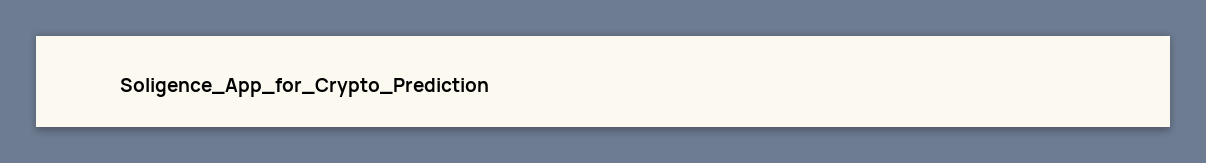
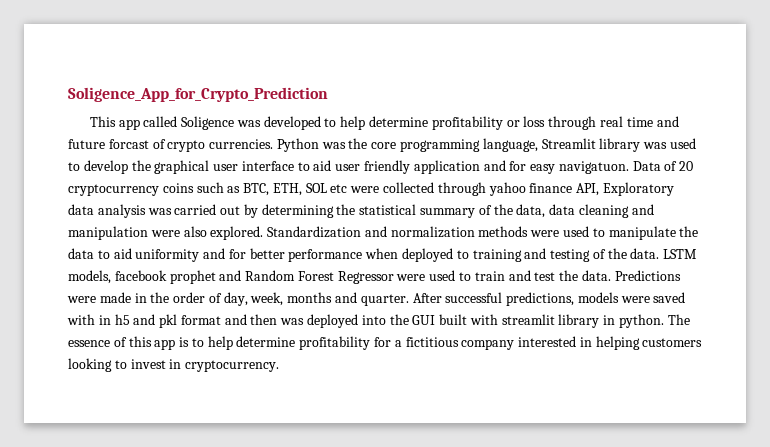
(489, 87) none -> [89,116,679,130] [68,138,696,152] [68,160,694,174] [68,182,674,196] [68,204,654,218] [68,226,699,240] [68,248,698,262] [68,270,681,284] [67,292,686,306] [67,314,690,328] [68,336,703,350] [68,358,280,372] // This app called Soligence was developed to help determine profitability or loss through real time and future forcast of crypto currencies. Python was the core programming language, Streamlit library was used to develop the graphical user interface to aid user friendly application and for easy navigatuon. Data of 20 cryptocurrency coins such as BTC, ETH, SOL etc were collected through yahoo finance API, Exploratory data analysis was carried out by determining the statistical summary of the data, data cleaning and manipulation were also explored. Standardization and normalization methods were used to manipulate the data to aid uniformity and for better performance when deployed to training and testing of the data. LSTM models, facebook prophet and Random Forest Regressor were used to train and test the data. Predictions were made in the order of day, week, months and quarter. After successful predictions, models were saved with in h5 and pkl format and then was deployed into the GUI built with streamlit library in python. The essence of this app is to help determine profitability for a fictitious company interested in helping customers looking to invest in cryptocurrency.

